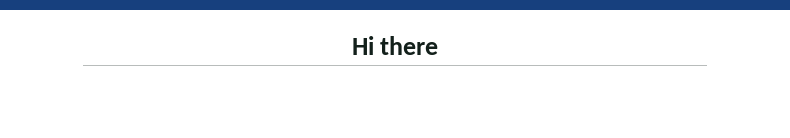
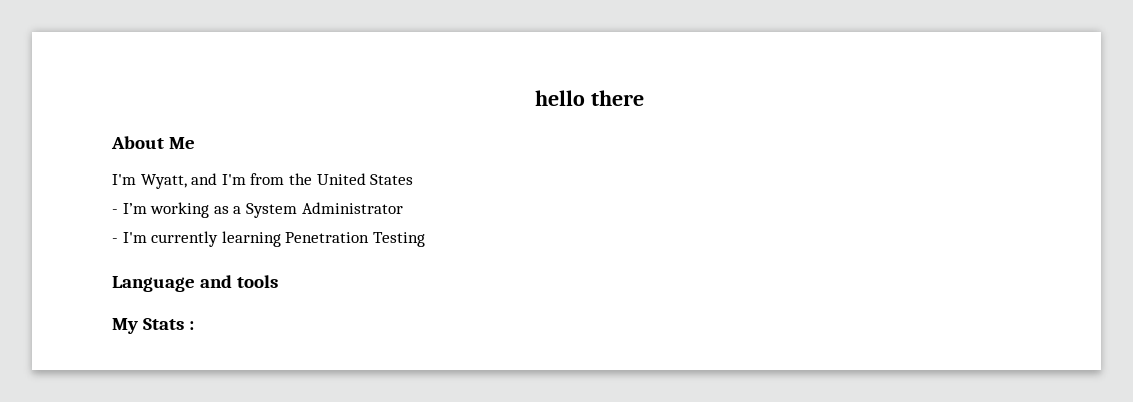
[351,36,374,55] Hi -> [535,90,586,106] hello
(439, 45) none -> [111,136,195,149] [112,173,414,189] [112,202,403,218] [112,231,425,247] [112,275,278,292] [112,318,194,334] // About Me // I'm Wyatt, and I'm from the United States // - I’m working as a System Administrator // - I'm currently learning Penetration Testing // Language and tools // My Stats :

